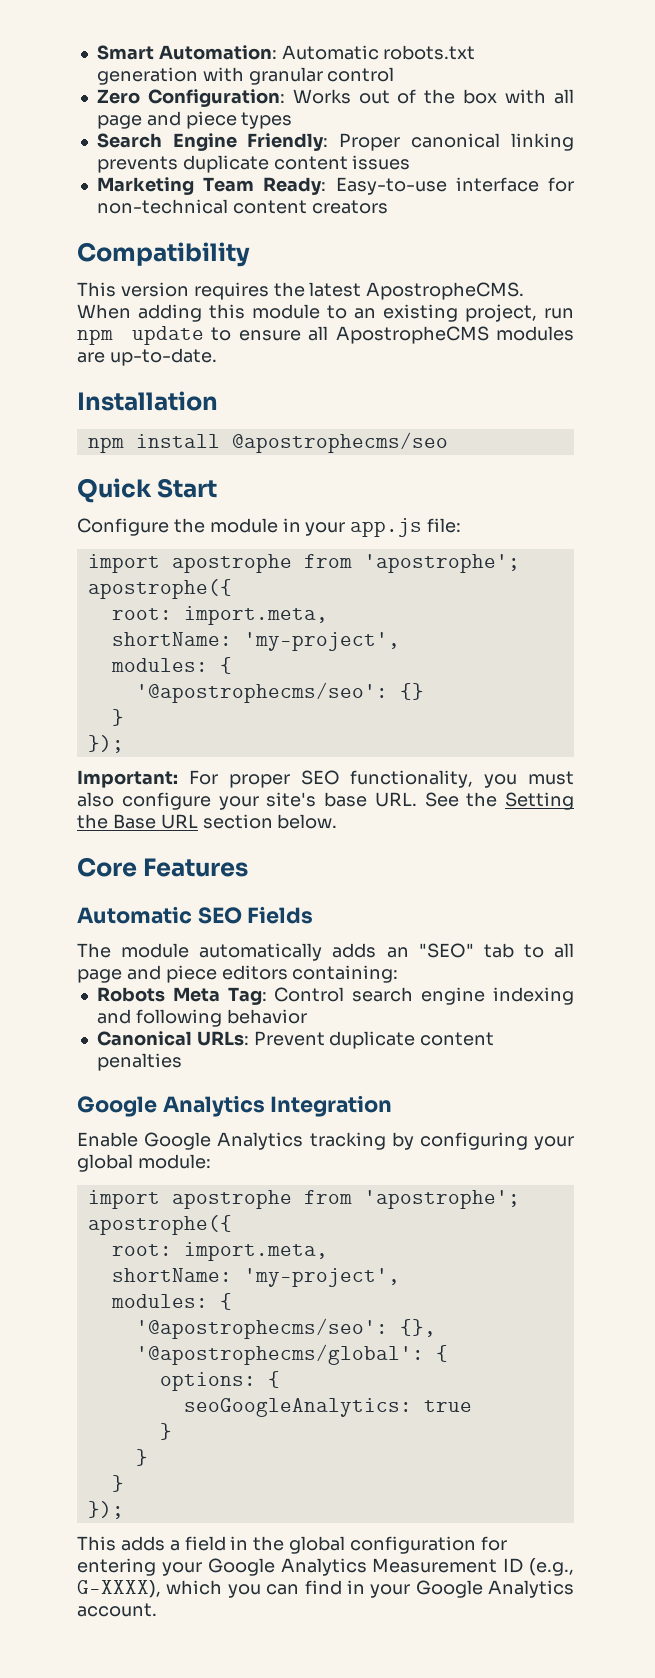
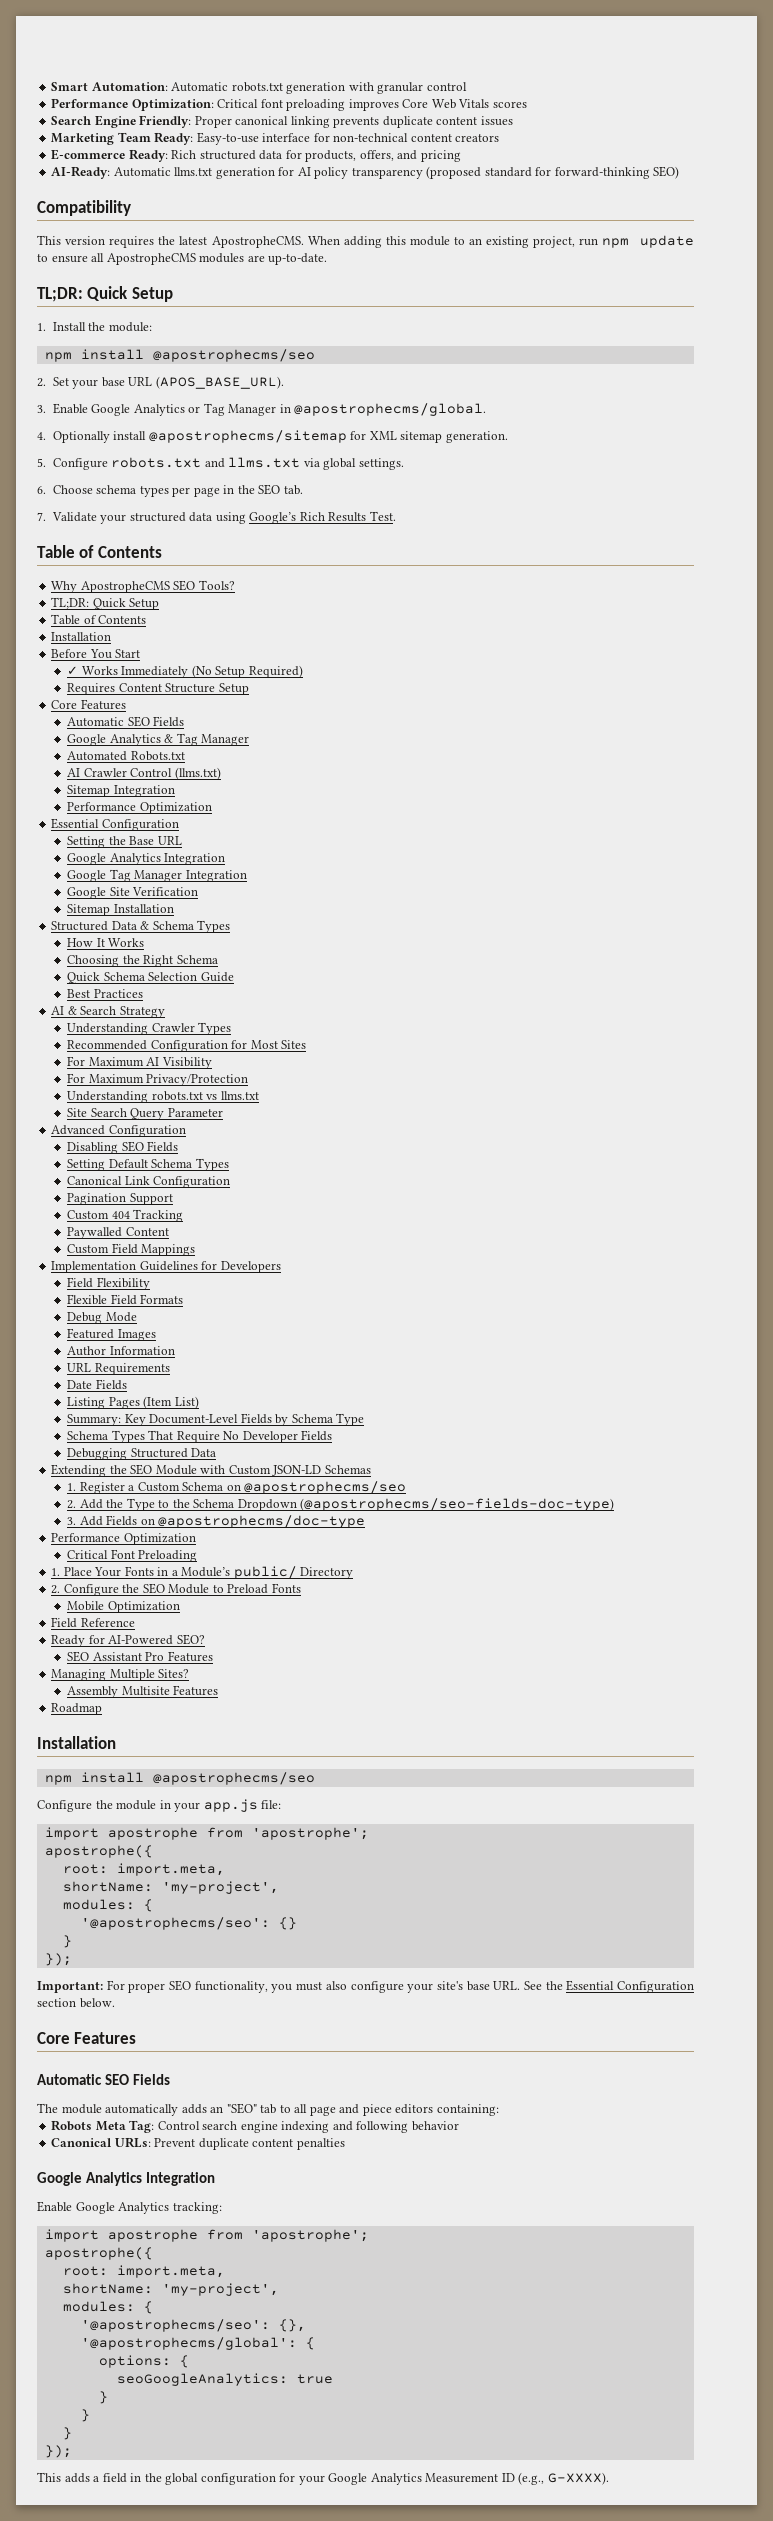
[96,89,574,107] [96,111,293,129] Zero Configuration: Works out of the box with all page and piece types -> [51,98,527,111] Performance Optimization: Critical font preloading improves Core Web Vitals scores
(388, 207) none -> [51,149,461,162] [51,166,680,179] // E-commerce Ready: Rich structured data for products, offers, and pricing // AI-Ready: Automatic llms.txt generation for AI policy transparency (proposed standard for forward-thinking SEO)
(217, 357) none -> [37,286,173,302] [37,322,152,332] [44,349,315,362] [37,376,284,389] [37,403,487,416] [37,430,508,443] [37,457,404,470] [37,484,303,497] [37,511,396,524] [37,545,162,558] [51,580,235,593] [51,597,160,610] [51,614,147,625] [51,632,112,641] [51,649,141,659] [67,665,303,678] [67,683,249,695] [51,699,126,710] [67,716,185,727] [67,733,250,746] [67,751,185,761] [67,767,221,780] [67,785,175,797] [67,802,212,814] [51,818,179,831] [67,836,182,848] [67,853,226,865] [67,869,247,882] [67,887,199,899] [67,904,174,916] [51,920,231,933] [67,938,145,947] [67,955,218,967] [67,972,234,984] [67,989,143,998] [51,1006,165,1018] [67,1022,232,1035] [67,1040,307,1052] [67,1056,212,1069] [67,1073,249,1086] [67,1091,259,1103] [67,1108,223,1120] [51,1125,186,1137] [67,1141,179,1154] [67,1158,229,1171] [67,1176,231,1188] [67,1193,173,1205] [67,1209,184,1222] [67,1227,169,1239] [67,1243,196,1256] [51,1261,281,1273] [67,1277,150,1290] [67,1294,184,1305] [67,1312,137,1324] [67,1328,156,1341] [67,1346,175,1356] [67,1363,170,1375] [67,1379,127,1390] [67,1396,199,1409] [67,1413,365,1426] [67,1430,333,1443] [67,1448,217,1460] [51,1464,371,1477] [67,1481,407,1494] [67,1498,615,1511] [67,1515,366,1528] [51,1533,196,1545] [67,1549,198,1562] [51,1566,354,1579] [51,1583,301,1596] [67,1601,180,1613] [51,1617,135,1628] [51,1634,205,1647] [67,1651,213,1662] [51,1669,190,1681] [67,1685,219,1698] [51,1703,103,1715] // TL;DR: Quick Setup // 1. Install the module: // npm install @apostrophecms/seo // 2. Set your base URL (APOS_BASE_URL). // 3. Enable Google Analytics or Tag Manager in @apostrophecms/global. // 4. Optionally install @apostrophecms/sitemap for XML sitemap generation. // 5. Configure robots.txt and llms.txt via global settings. // 6. Choose schema types per page in the SEO tab. // 7. Validate your structured data using Google’s Rich Results Test. // Table of Contents // Why ApostropheCMS SEO Tools? // TL;DR: Quick Setup // Table of Contents // Installation // Before You Start // ✓ Works Immediately (No Setup Required) // Requires Content Structure Setup // Core Features // Automatic SEO Fields // Google Analytics & Tag Manager // Automated Robots.txt // AI Crawler Control (llms.txt) // Sitemap Integration // Performance Optimization // Essential Configuration // Setting the Base URL // Google Analytics Integration // Google Tag Manager Integration // Google Site Verification // Sitemap Installation // Structured Data & Schema Types // How It Works // Choosing the Right Schema // Quick Schema Selection Guide // Best Practices // AI & Search Strategy // Understanding Crawler Types // Recommended Configuration for Most Sites // For Maximum AI Visibility // For Maximum Privacy/Protection // Understanding robots.txt vs llms.txt // Site Search Query Parameter // Advanced Configuration // Disabling SEO Fields // Setting Default Schema Types // Canonical Link Configuration // Pagination Support // Custom 404 Tracking // Paywalled Content // Custom Field Mappings // Implementation Guidelines for Developers // Field Flexibility // Flexible Field Formats // Debug Mode // Featured Images // Author Information // URL Requirements // Date Fields // Listing Pages (Item List) // Summary: Key Document-Level Fields by Schema Type // Schema Types That Require No Developer Fields // Debugging Structured Data // Extending the SEO Module with Custom JSON-LD Schemas // 1. Register a Custom Schema on @apostrophecms/seo // 2. Add the Type to the Schema Dropdown (@apostrophecms/seo-fields-doc-type) // 3. Add Fields on @apostrophecms/doc-type // Performance Optimization // Critical Font Preloading // 1. Place Your Fonts in a Module’s public/ Directory // 2. Configure the SEO Module to Preload Fonts // Mobile Optimization // Field Reference // Ready for AI-Powered SEO? // SEO Assistant Pro Features // Managing Multiple Sites? // Assembly Multisite Features // Roadmap
[77,478,218,503] // Quick Start -> (315, 1778) none
[505,792,574,810] [77,814,198,829] Setting the Base URL -> [566,1980,694,1993] Essential Configuration
[309,1132,575,1150] [77,1154,211,1172] tracking by configuring your global module: -> [172,2202,222,2214] tracking:
[77,1558,156,1576] entering -> (296, 2477) none
[77,1580,574,1598] [77,1603,157,1617] G-XXXX), which you can find in your Google Analytics account. -> [547,2472,609,2485] G-XXXX).

